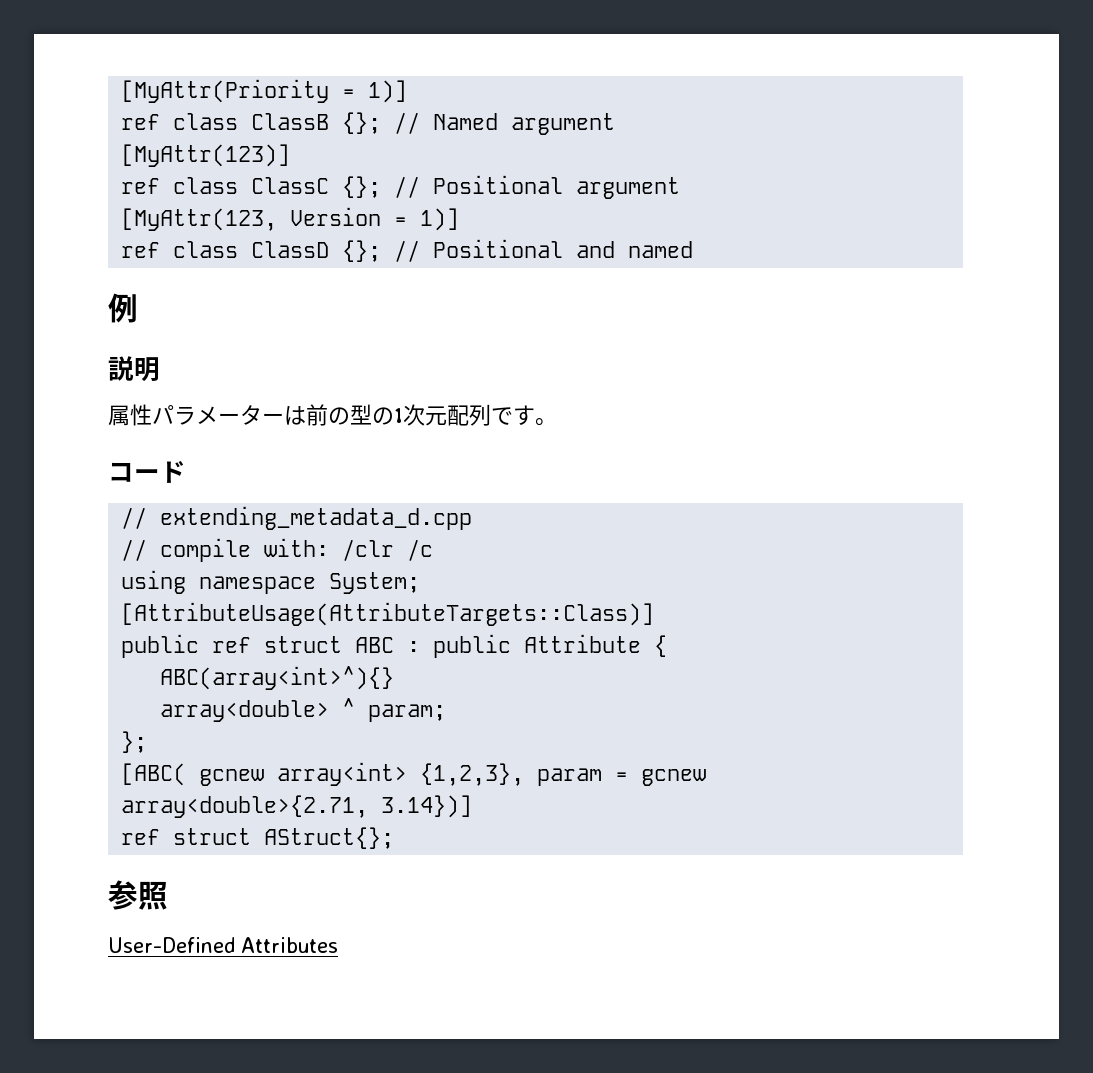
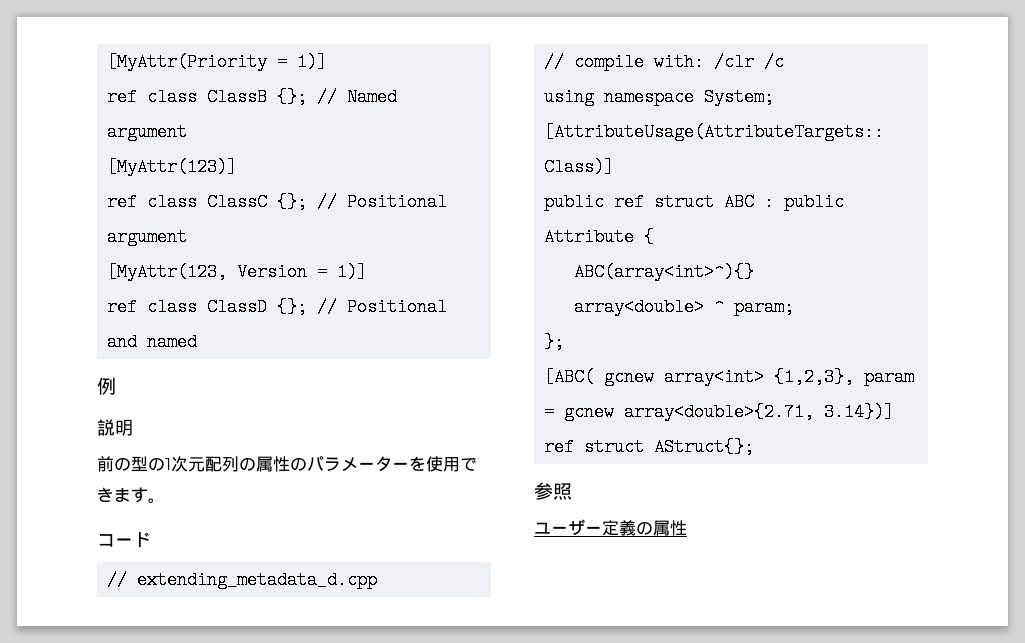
[108,404,306,426] 属性パラメーターは -> (133, 427) none
[491,407,513,425] で -> [239,456,477,472] [97,487,131,502] の属性のパラメーターを使用できま
[108,937,338,953] User-Defined Attributes -> [534,519,687,536] ユーザー定義の属性

